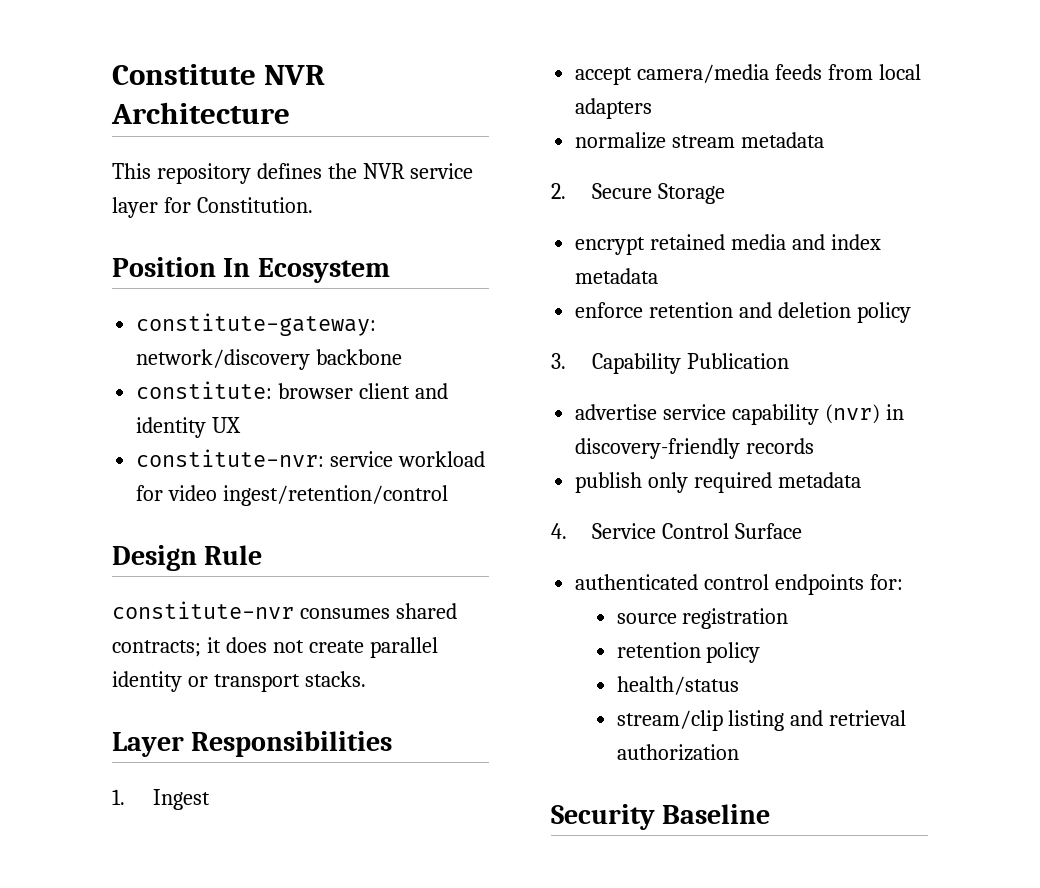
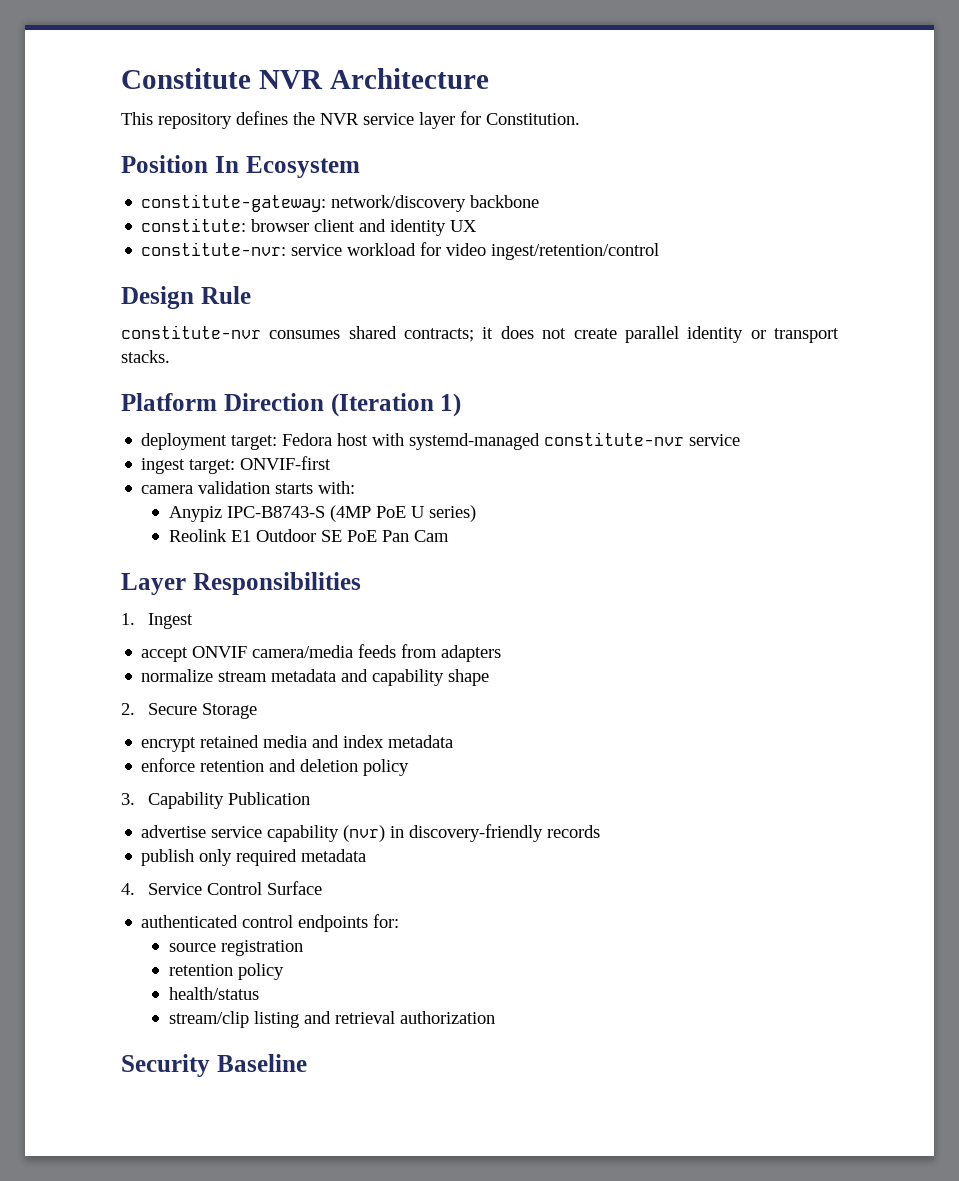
(366, 679) none -> [121,393,462,417] [141,432,741,450] [141,456,332,474] [141,481,356,494] [168,505,476,522] [168,529,449,542] // Platform Direction (Iteration 1) // deployment target: Fedora host with systemd-managed constitute-nvr service // ingest target: ONVIF-first // camera validation starts with: // Anypiz IPC-B8743-S (4MP PoE U series) // Reolink E1 Outdoor SE PoE Pan Cam
(633, 76) none -> [192,646,248,658] ONVIF
[878,64,921,80] local -> (438, 651) none
(825, 140) none -> [341,669,490,686] and capability shape

